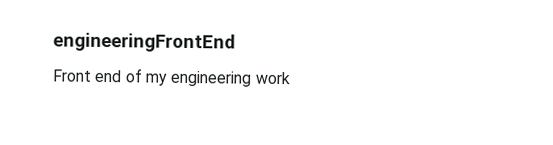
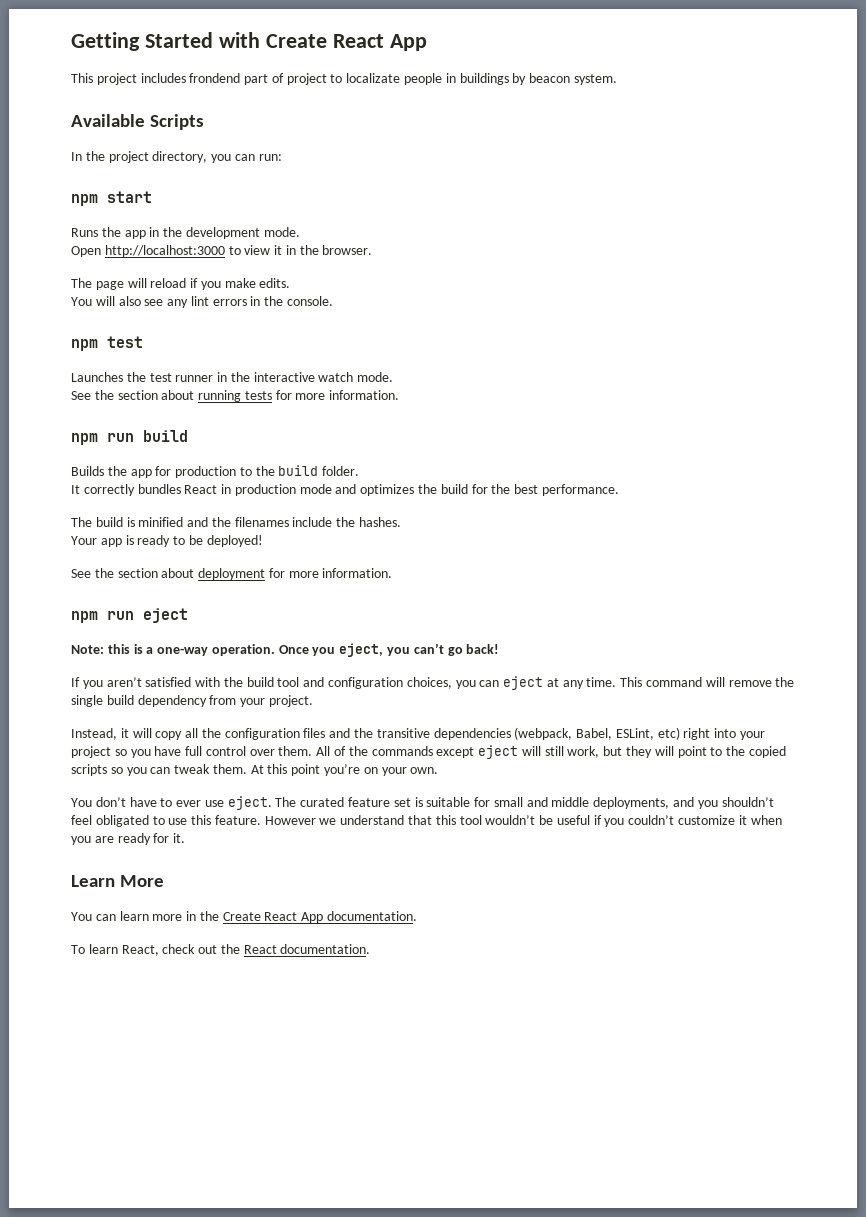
[53,32,236,53] [52,68,291,87] engineeringFrontEnd // Front end of my engineering work -> [71,32,427,51] [71,73,617,85] [71,114,205,130] [71,151,282,163] [71,191,152,206] [71,227,300,239] [71,245,373,257] [71,278,291,290] [71,296,334,308] [71,336,143,351] [71,372,394,382] [71,390,400,402] [71,430,188,445] [71,465,360,478] [71,484,619,496] [71,517,402,527] [71,535,263,547] [71,568,393,580] [71,608,188,623] [71,643,500,657] [71,676,795,690] [71,695,313,707] [71,727,766,740] [71,745,786,759] [71,764,439,776] [71,796,774,810] [71,815,782,827] [71,833,186,845] [71,875,165,887] [71,911,418,923] [71,944,371,956] Getting Started with Create React App // This project includes frondend part of project to localizate people in buildings by beacon system. // Available Scripts // In the project directory, you can run: // npm start // Runs the app in the development mode. // Open http://localhost:3000 to view it in the browser. // The page will reload if you make edits. // You will also see any lint errors in the console. // npm test // Launches the test runner in the interactive watch mode. // See the section about running tests for more information. // npm run build // Builds the app for production to the build folder. // It correctly bundles React in production mode and optimizes the build for the best performance. // The build is minified and the filenames include the hashes. // Your app is ready to be deployed! // See the section about deployment for more information. // npm run eject // Note: this is a one-way operation. Once you eject, you can’t go back! // If you aren’t satisfied with the build tool and configuration choices, you can eject at any time. This command will remove the single build dependency from your project. // Instead, it will copy all the configuration files and the transitive dependencies (webpack, Babel, ESLint, etc) right into your project so you have full control over them. All of the commands except eject will still work, but they will point to the copied scripts so you can tweak them. At this point you’re on your own. // You don’t have to ever use eject. The curated feature set is suitable for small and middle deployments, and you shouldn’t feel obligated to use this feature. However we understand that this tool wouldn’t be useful if you couldn’t customize it when you are ready for it. // Learn More // You can learn more in the Create React App documentation. // To learn React, check out the React documentation.

